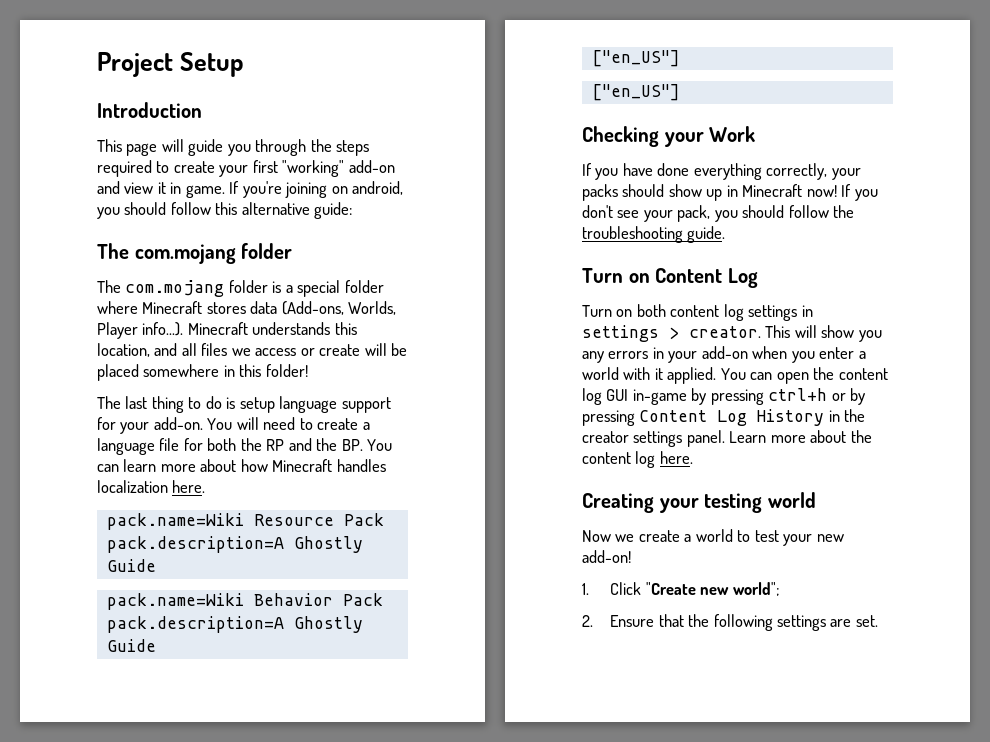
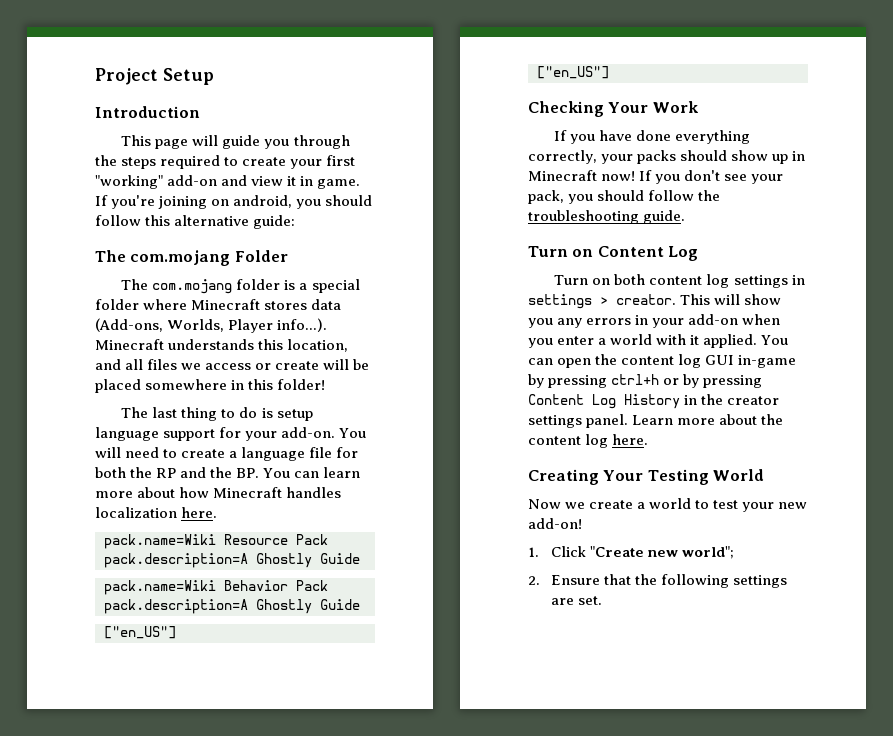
[241,243,293,259] folder -> [234,250,288,262] Folder
[664,132,704,147] your -> [608,102,649,113] Your
[659,492,816,513] your testing world -> [603,469,765,485] Your Testing World

